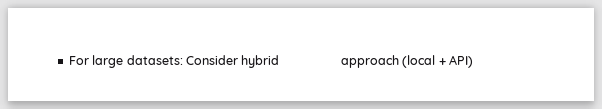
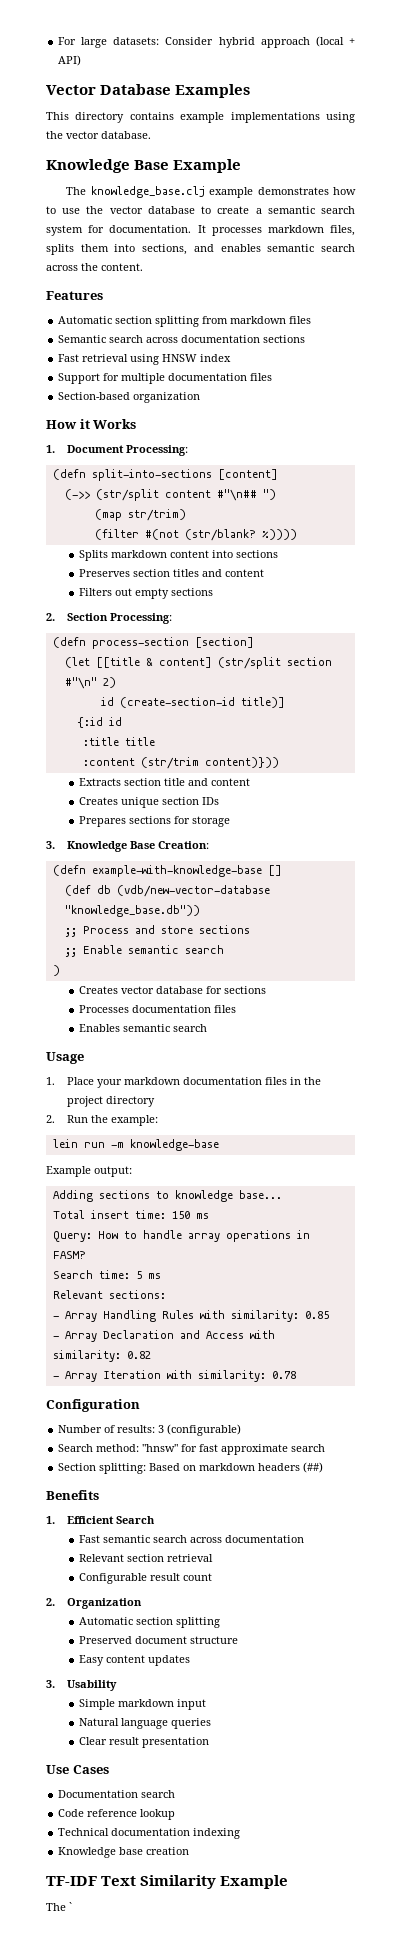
(473, 61) none -> [46,84,251,98] [46,112,355,123] [46,131,151,139] [46,159,242,173] [66,186,356,198] [46,206,356,214] [46,225,355,236] [46,244,356,255] [46,263,143,271] [46,291,103,300] [58,316,312,327] [58,335,306,343] [58,354,232,365] [58,373,273,384] [58,392,201,403] [46,419,137,429] [46,445,188,456] [52,469,278,481] [64,489,276,501] [94,509,186,521] [94,529,297,541] [78,550,278,561] [78,569,264,577] [78,588,213,599] [46,613,172,624] [52,637,254,649] [64,657,332,669] [64,677,116,689] [100,697,285,708] [76,717,122,728] [82,737,155,746] [82,757,279,769] [78,778,250,786] [78,797,219,808] [78,816,230,827] [46,841,209,852] [52,865,282,877] [64,885,270,897] [64,905,200,917] [64,925,250,937] [64,945,224,957] [52,965,60,976] [78,986,266,994] [78,1005,236,1013] [78,1024,207,1032] [46,1052,84,1064] [46,1077,321,1088] [66,1096,155,1107] [46,1115,158,1126] [52,1139,219,1151] [46,1166,132,1177] [52,1190,282,1202] [52,1210,209,1219] [52,1230,310,1242] [52,1251,86,1259] [52,1270,161,1279] [52,1290,166,1299] [52,1310,329,1322] [52,1330,275,1342] [52,1350,151,1362] [52,1370,296,1382] [46,1399,140,1412] [58,1424,242,1436] [58,1444,326,1455] [58,1462,324,1474] [46,1490,99,1500] [46,1516,155,1524] [78,1535,304,1543] [78,1554,213,1562] [78,1573,212,1584] [46,1598,142,1609] [78,1617,220,1628] [78,1636,238,1644] [78,1655,190,1666] [46,1680,117,1691] [78,1699,206,1710] [78,1718,211,1729] [78,1737,209,1748] [46,1765,109,1774] [58,1790,176,1798] [58,1809,176,1820] [58,1828,241,1839] [58,1847,190,1858] [46,1875,289,1889] [46,1902,72,1911] // Vector Database Examples // This directory contains example implementations using the vector database. // Knowledge Base Example // The knowledge_base.clj example demonstrates how to use the vector database to create a semantic search system for documentation. It processes markdown files, splits them into sections, and enables semantic search across the content. // Features // Automatic section splitting from markdown files // Semantic search across documentation sections // Fast retrieval using HNSW index // Support for multiple documentation files // Section-based organization // How it Works // 1. Document Processing: // (defn split-into-sections [content] // (->> (str/split content #"\n## ") // (map str/trim) // (filter #(not (str/blank? %)))) // Splits markdown content into sections // Preserves section titles and content // Filters out empty sections // 2. Section Processing: // (defn process-section [section] // (let [[title & content] (str/split section #"\n" 2) // id (create-section-id title)] // {:id id // :title title // :content (str/trim content)})) // Extracts section title and content // Creates unique section IDs // Prepares sections for storage // 3. Knowledge Base Creation: // (defn example-with-knowledge-base [] // (def db (vdb/new-vector-database "knowledge_base.db")) // ;; Process and store sections // ;; Enable semantic search // ) // Creates vector database for sections // Processes documentation files // Enables semantic search // Usage // 1. Place your markdown documentation files in the project directory // 2. Run the example: // lein run -m knowledge-base // Example output: // Adding sections to knowledge base... // Total insert time: 150 ms // Query: How to handle array operations in FASM? // Search time: 5 ms // Relevant sections: // - Array Handling Rules with similarity: 0.85 // - Array Declaration and Access with similarity: 0.82 // - Array Iteration with similarity: 0.78 // Configuration // Number of results: 3 (configurable) // Search method: "hnsw" for fast approximate search // Section splitting: Based on markdown headers (##) // Benefits // 1. Efficient Search // Fast semantic search across documentation // Relevant section retrieval // Configurable result count // 2. Organization // Automatic section splitting // Preserved document structure // Easy content updates // 3. Usability // Simple markdown input // Natural language queries // Clear result presentation // Use Cases // Documentation search // Code reference lookup // Technical documentation indexing // Knowledge base creation // TF-IDF Text Similarity Example // The `

